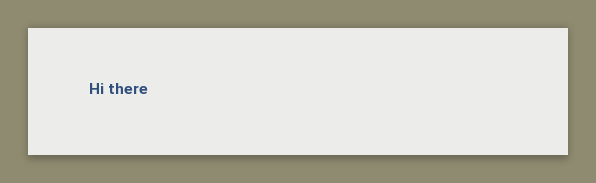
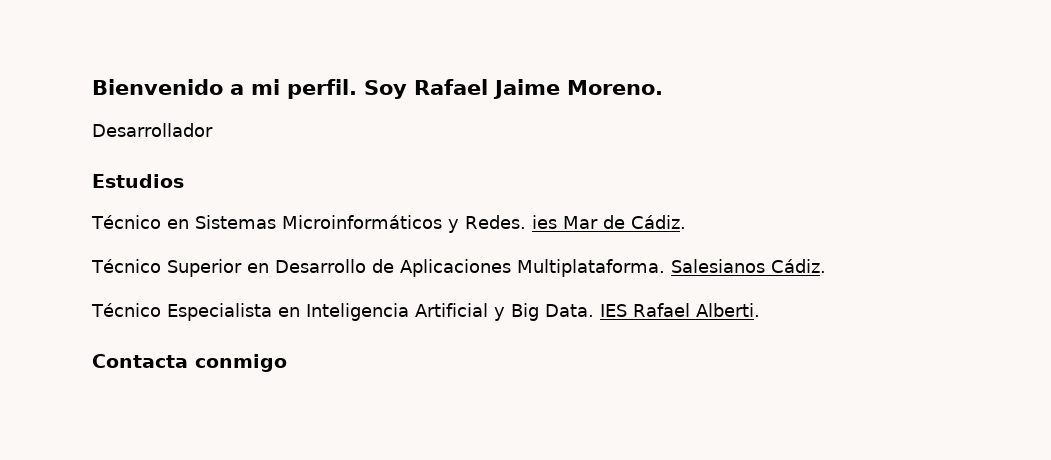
[89,83,149,94] Hi there -> [92,79,663,99] [92,123,213,137] [92,174,184,188] [91,215,686,233] [91,259,826,277] [91,303,760,321] [92,354,287,372] Bienvenido a mi perfil. Soy Rafael Jaime Moreno. // Desarrollador // Estudios // Técnico en Sistemas Microinformáticos y Redes. ies Mar de Cádiz. // Técnico Superior en Desarrollo de Aplicaciones Multiplataforma. Salesianos Cádiz. // Técnico Especialista en Inteligencia Artificial y Big Data. IES Rafael Alberti. // Contacta conmigo

